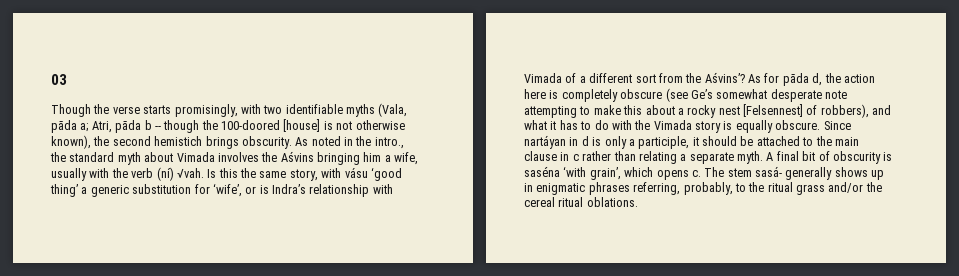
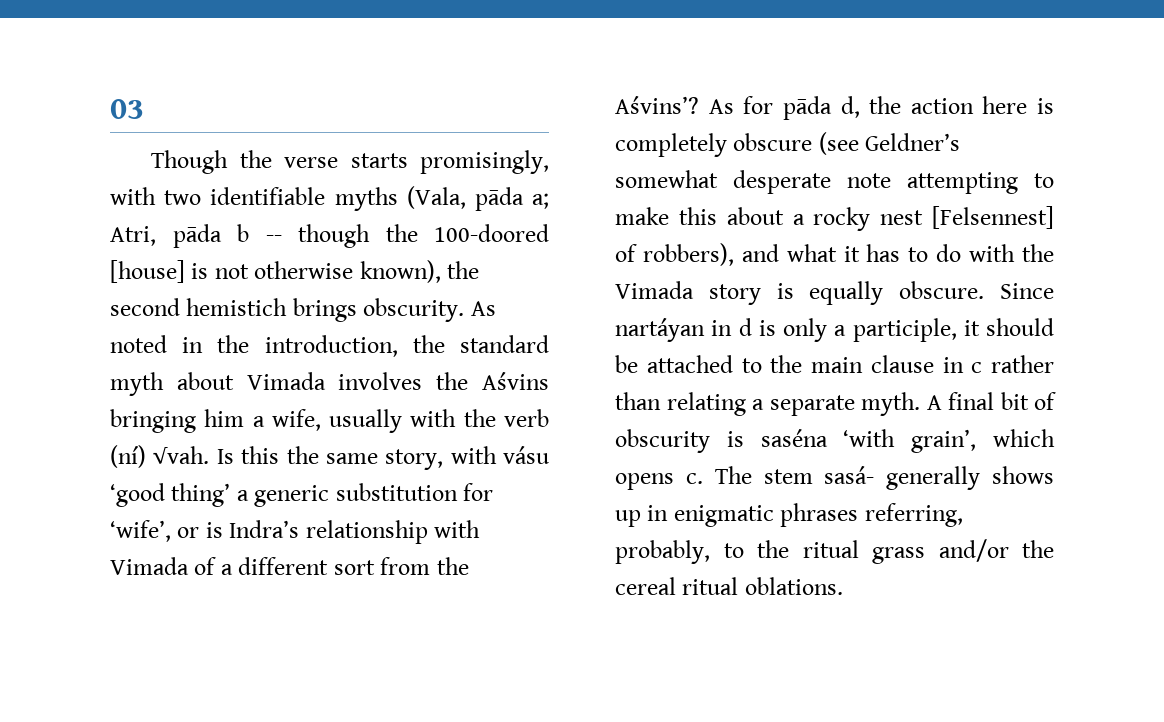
[374,137,404,149] intro., -> [264,335,398,357] introduction,
[690,89,713,99] Ge’s -> [865,133,961,151] Geldner’s

